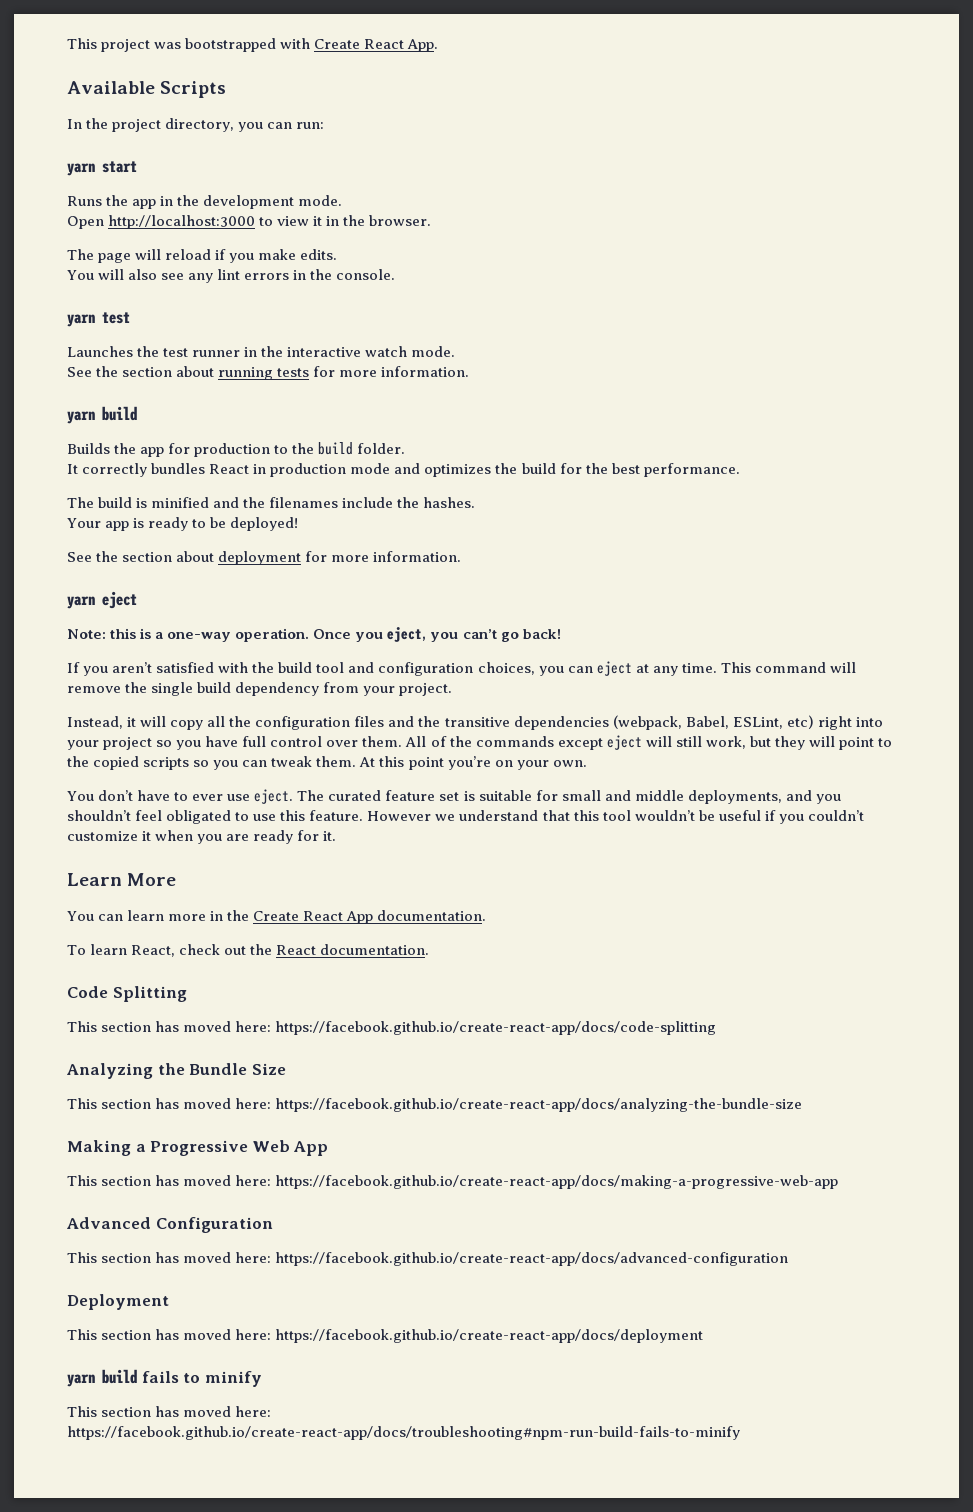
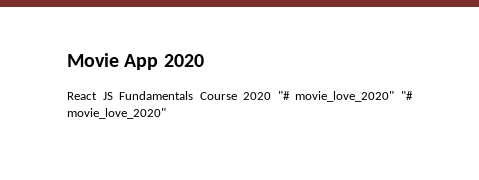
[67,38,439,52] [67,81,227,98] [67,118,325,132] [67,161,137,176] [67,195,343,209] [67,215,432,229] [67,249,338,263] [67,269,396,283] [67,312,130,327] [67,346,456,357] [67,366,470,380] [67,406,137,424] [67,442,406,457] [67,463,740,477] [67,497,476,508] [67,517,299,531] [67,551,462,565] [67,591,137,609] [67,627,561,642] [67,661,856,676] [67,682,453,696] [67,715,883,730] [67,735,893,750] [67,756,587,770] [67,789,841,804] [67,810,864,824] [67,830,337,844] [67,873,177,886] [67,910,487,924] [67,944,430,957] [67,986,187,1002] [67,1021,717,1035] [66,1063,286,1079] [67,1098,803,1112] [67,1140,329,1156] [67,1175,839,1189] [66,1217,273,1233] [67,1252,789,1266] [67,1294,169,1310] [67,1329,704,1343] [67,1369,262,1387] [67,1406,272,1417] [67,1426,740,1440] This project was bootstrapped with Create React App. // Available Scripts // In the project directory, you can run: // yarn start // Runs the app in the development mode. // Open http://localhost:3000 to view it in the browser. // The page will reload if you make edits. // You will also see any lint errors in the console. // yarn test // Launches the test runner in the interactive watch mode. // See the section about running tests for more information. // yarn build // Builds the app for production to the build folder. // It correctly bundles React in production mode and optimizes the build for the best performance. // The build is minified and the filenames include the hashes. // Your app is ready to be deployed! // See the section about deployment for more information. // yarn eject // Note: this is a one-way operation. Once you eject, you can’t go back! // If you aren’t satisfied with the build tool and configuration choices, you can eject at any time. This command will remove the single build dependency from your project. // Instead, it will copy all the configuration files and the transitive dependencies (webpack, Babel, ESLint, etc) right into your project so you have full control over them. All of the commands except eject will still work, but they will point to the copied scripts so you can tweak them. At this point you’re on your own. // You don’t have to ever use eject. The curated feature set is suitable for small and middle deployments, and you shouldn’t feel obligated to use this feature. However we understand that this tool wouldn’t be useful if you couldn’t customize it when you are ready for it. // Learn More // You can learn more in the Create React App documentation. // To learn React, check out the React documentation. // Code Splitting // This section has moved here: https://facebook.github.io/create-react-app/docs/code-splitting // Analyzing the Bundle Size // This section has moved here: https://facebook.github.io/create-react-app/docs/analyzing-the-bundle-size // Making a Progressive Web App // This section has moved here: https://facebook.github.io/create-react-app/docs/making-a-progressive-web-app // Advanced Configuration // This section has moved here: https://facebook.github.io/create-react-app/docs/advanced-configuration // Deployment // This section has moved here: https://facebook.github.io/create-react-app/docs/deployment // yarn build fails to minify // This section has moved here: https://facebook.github.io/create-react-app/docs/troubleshooting#npm-run-build-fails-to-minify -> [67,53,204,70] [67,91,413,102] [67,108,166,119] Movie App 2020 // React JS Fundamentals Course 2020 "# movie_love_2020" "# movie_love_2020"

